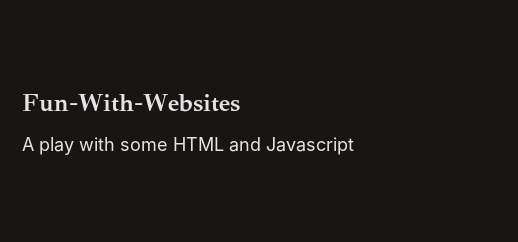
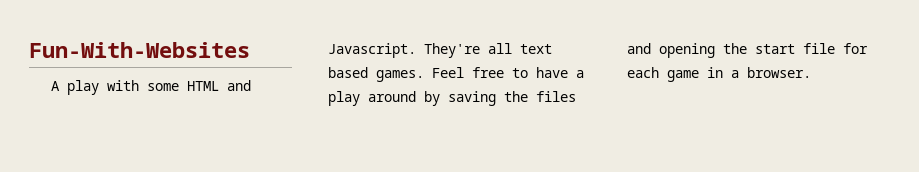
[266,137,354,155] Javascript -> [328,43,552,58] [328,67,584,82] [328,91,576,106] [627,43,868,58] [627,67,811,82] Javascript. They're all text based games. Feel free to have a play around by saving the files and opening the start file for each game in a browser.

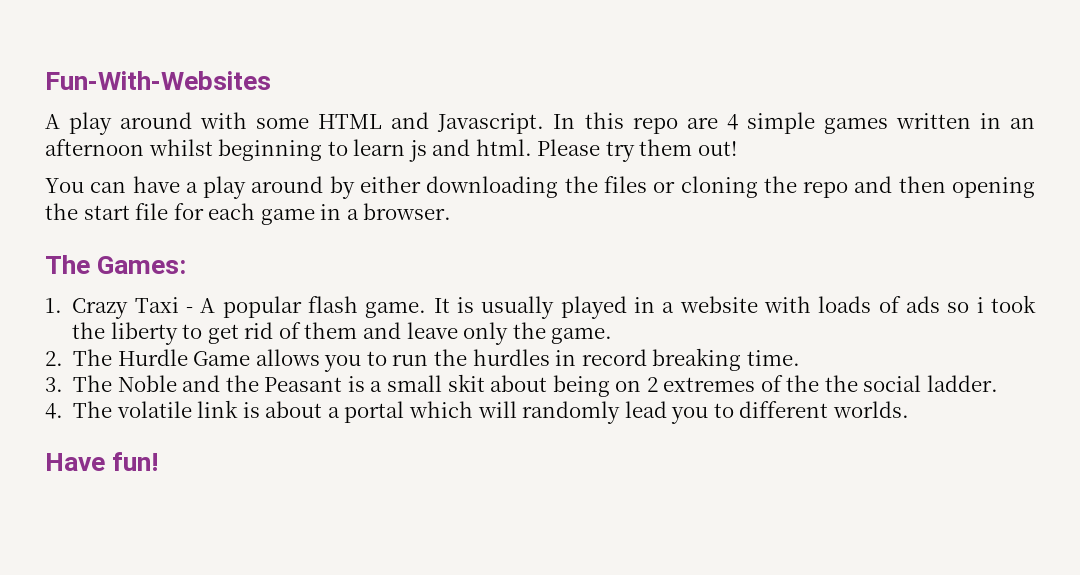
(99, 87) none -> [120,112,193,129] around
[424,43,552,58] [328,67,528,82] They're all text based games. Feel free to -> [553,112,1036,134] [45,139,737,162] [45,178,127,193] In this repo are 4 simple games written in an afternoon whilst beginning to learn js and html. Please try them out! // You can
[448,91,576,106] [627,43,651,54] saving the files and -> [360,176,946,198] either downloading the files or cloning the repo and then
(811, 72) none -> [45,255,187,274] [45,295,1036,319] [72,322,613,345] [45,348,800,372] [45,374,998,397] [45,400,909,424] [45,452,159,471] // The Games: // 1. Crazy Taxi - A popular flash game. It is usually played in a website with loads of ads so i took the liberty to get rid of them and leave only the game. // 2. The Hurdle Game allows you to run the hurdles in record breaking time. // 3. The Noble and the Peasant is a small skit about being on 2 extremes of the the social ladder. // 4. The volatile link is about a portal which will randomly lead you to different worlds. // Have fun!

